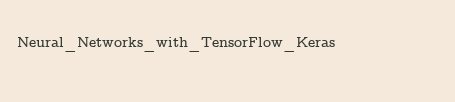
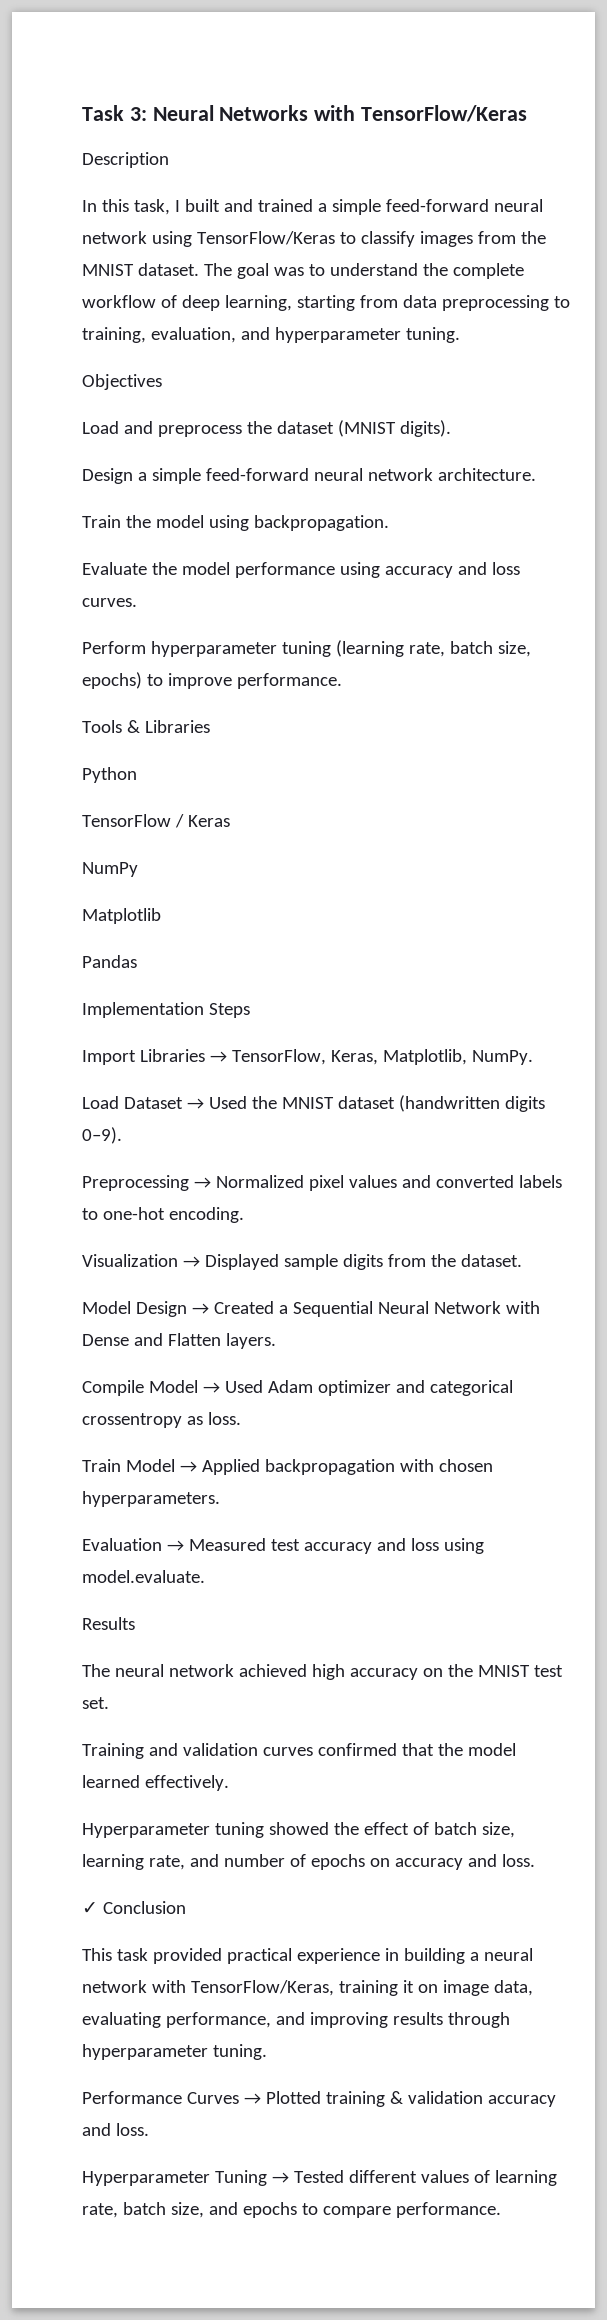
[17,37,335,52] Neural_Networks_with_TensorFlow_Keras -> [82,105,528,122] [82,152,169,168] [82,199,543,215] [82,231,546,247] [82,263,524,279] [82,295,570,311] [82,327,460,343] [82,374,162,390] [82,420,451,437] [82,468,536,484] [82,515,389,531] [82,562,520,578] [82,598,137,607] [82,640,531,657] [82,672,342,689] [82,720,210,733] [82,767,137,783] [82,814,230,828] [82,862,138,877] [82,908,161,924] [82,955,137,968] [82,1002,250,1018] [82,1049,533,1065] [82,1095,545,1112] [82,1127,122,1144] [82,1175,562,1191] [82,1207,244,1223] [82,1254,522,1270] [82,1301,540,1317] [82,1333,276,1349] [82,1380,513,1396] [82,1412,241,1428] [82,1459,493,1475] [82,1491,220,1507] [82,1538,484,1554] [82,1570,205,1583] [82,1617,135,1630] [82,1664,563,1680] [82,1697,109,1709] [82,1743,516,1759] [82,1775,229,1791] [82,1822,515,1838] [82,1854,535,1870] [82,1901,186,1914] [82,1948,533,1964] [82,1980,533,1996] [82,2012,510,2028] [82,2044,267,2060] [82,2091,556,2107] [82,2123,149,2136] [82,2170,557,2186] [82,2202,501,2218] Task 3: Neural Networks with TensorFlow/Keras // Description // In this task, I built and trained a simple feed-forward neural network using TensorFlow/Keras to classify images from the MNIST dataset. The goal was to understand the complete workflow of deep learning, starting from data preprocessing to training, evaluation, and hyperparameter tuning. // Objectives // Load and preprocess the dataset (MNIST digits). // Design a simple feed-forward neural network architecture. // Train the model using backpropagation. // Evaluate the model performance using accuracy and loss curves. // Perform hyperparameter tuning (learning rate, batch size, epochs) to improve performance. // Tools & Libraries // Python // TensorFlow / Keras // NumPy // Matplotlib // Pandas // Implementation Steps // Import Libraries → TensorFlow, Keras, Matplotlib, NumPy. // Load Dataset → Used the MNIST dataset (handwritten digits 0–9). // Preprocessing → Normalized pixel values and converted labels to one-hot encoding. // Visualization → Displayed sample digits from the dataset. // Model Design → Created a Sequential Neural Network with Dense and Flatten layers. // Compile Model → Used Adam optimizer and categorical crossentropy as loss. // Train Model → Applied backpropagation with chosen hyperparameters. // Evaluation → Measured test accuracy and loss using model.evaluate. // Results // The neural network achieved high accuracy on the MNIST test set. // Training and validation curves confirmed that the model learned effectively. // Hyperparameter tuning showed the effect of batch size, learning rate, and number of epochs on accuracy and loss. // ✓ Conclusion // This task provided practical experience in building a neural network with TensorFlow/Keras, training it on image data, evaluating performance, and improving results through hyperparameter tuning. // Performance Curves → Plotted training & validation accuracy and loss. // Hyperparameter Tuning → Tested different values of learning rate, batch size, and epochs to compare performance.

